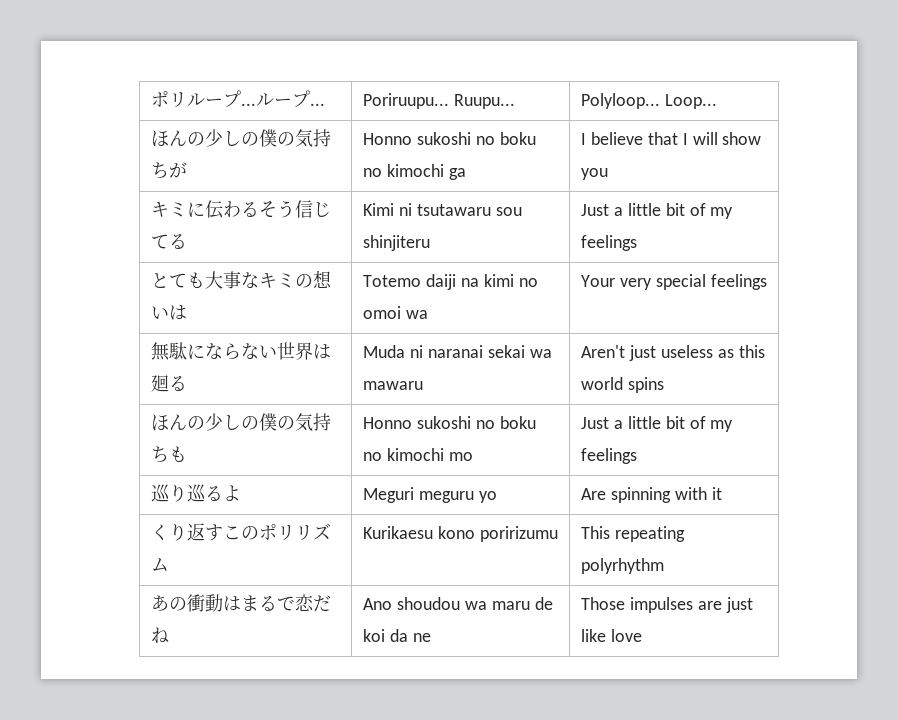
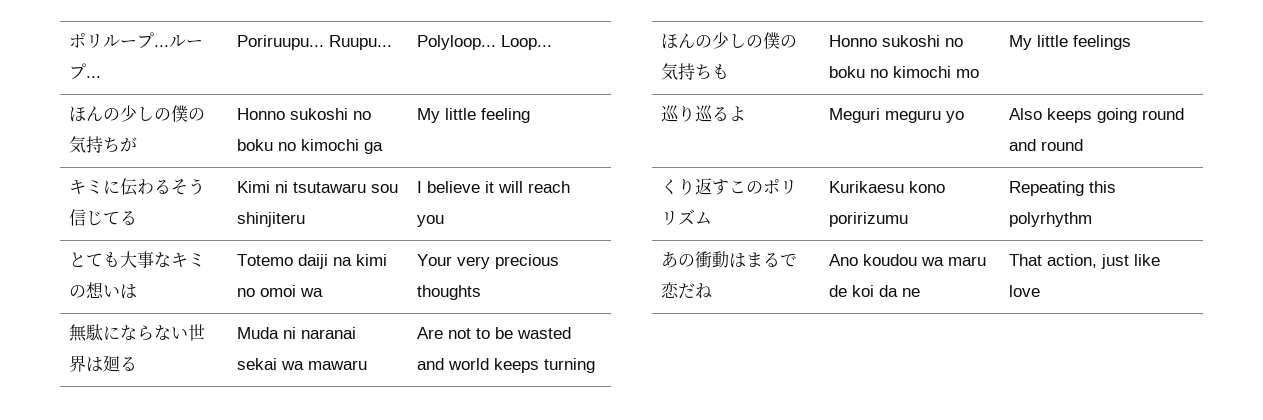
[581,132,762,145] [581,168,609,180] I believe that I will show you -> [417,108,531,123] My little feeling
[581,203,734,219] [581,235,638,251] Just a little bit of my feelings -> [417,181,571,193] [417,215,445,227] I believe it will reach you
[655,274,767,290] special feelings -> [495,254,560,269] [417,285,482,300] precious thoughts
[581,345,765,361] [581,377,664,393] Aren't just useless as this world spins -> [417,327,572,339] [417,358,596,373] Are not to be wasted and world keeps turning
[581,416,734,432] Just a little bit of my -> [1009,35,1069,50] My little
[581,487,722,503] Are spinning with it -> [1009,108,1185,123] [1009,139,1084,151] Also keeps going round and round
[581,526,685,542] This repeating -> [1009,181,1117,196] Repeating this
[396,597,460,610] shoudou -> [863,254,918,266] koudou
[581,597,722,613] Those impulses are -> [1009,254,1098,268] That action,

